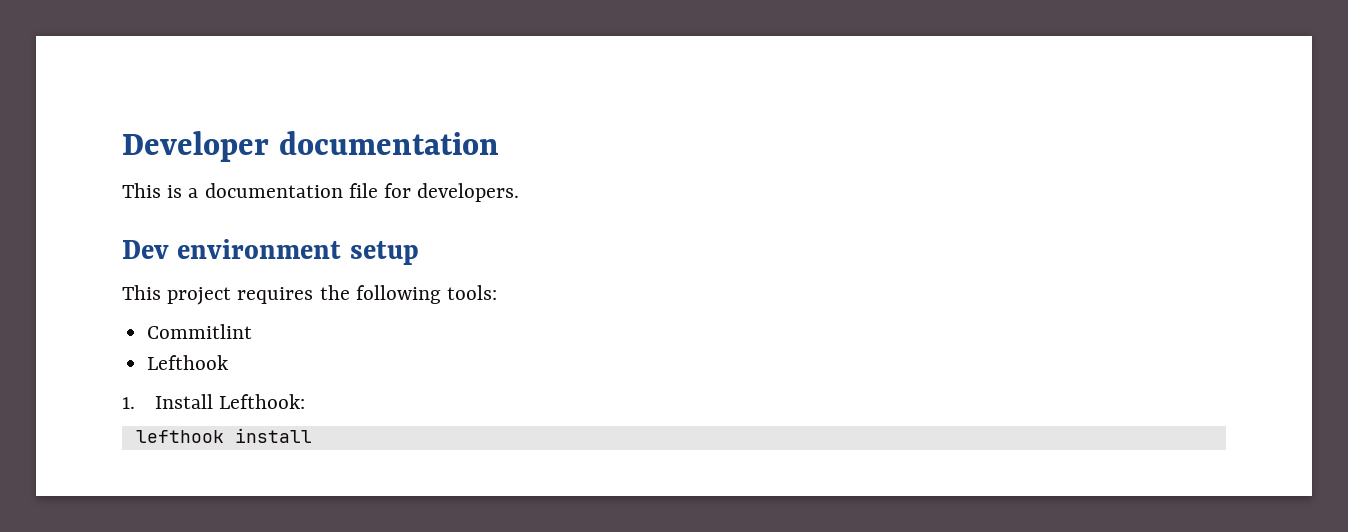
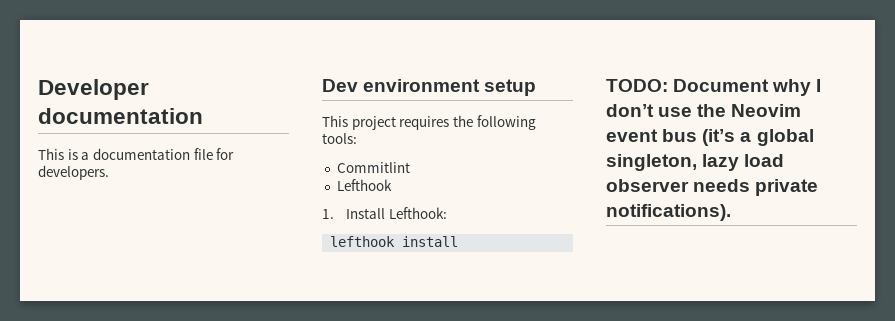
(312, 435) none -> [606,79,822,96] [606,104,802,117] [606,129,814,146] [606,154,785,171] [606,179,819,196] [606,204,731,221] // TODO: Document why I don’t use the Neovim event bus (it’s a global singleton, lazy load observer needs private notifications).

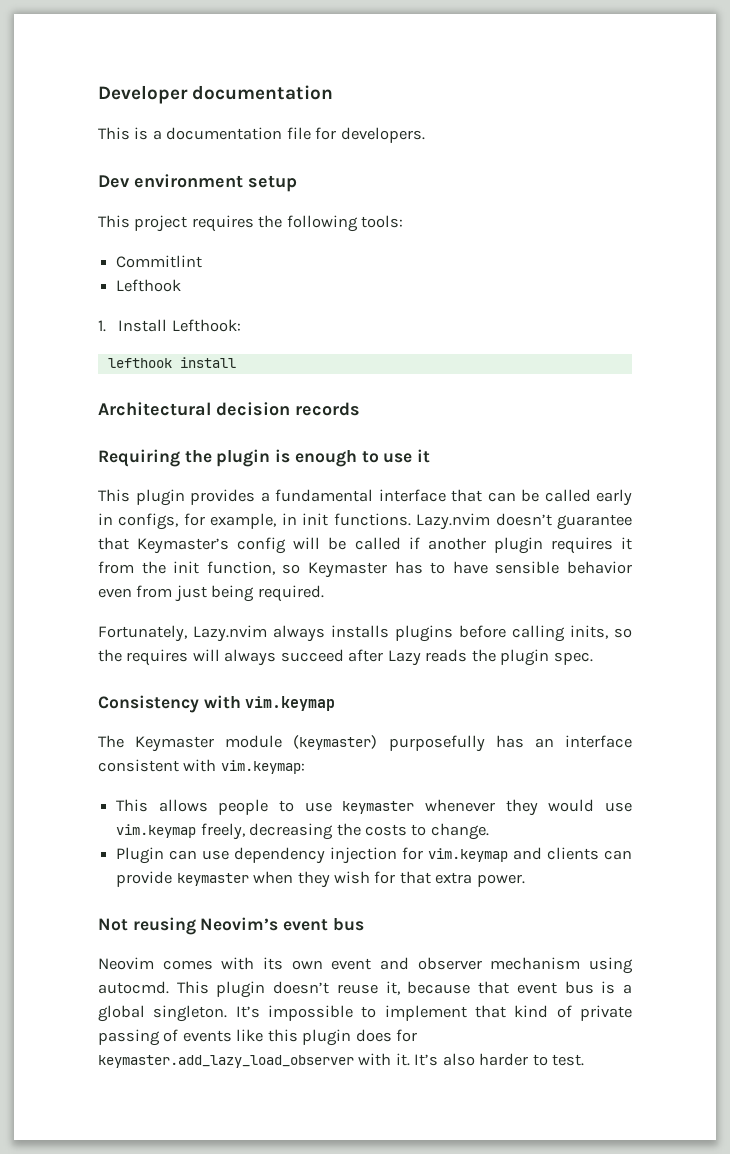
[606,79,822,96] [606,104,802,117] [606,129,814,146] [606,154,785,171] [606,179,819,196] [606,204,731,221] TODO: Document why I don’t use the Neovim event bus (it’s a global singleton, lazy load observer needs private notifications). -> [98,402,360,416] [98,449,431,467] [98,489,632,506] [98,513,632,530] [98,537,633,554] [98,561,633,578] [98,585,324,602] [98,625,632,642] [98,649,593,666] [98,695,336,713] [98,735,633,752] [98,759,305,774] [116,799,632,816] [116,823,489,840] [116,847,633,864] [116,871,525,888] [98,917,364,935] [98,957,633,974] [98,981,633,998] [98,1005,632,1022] [98,1029,418,1046] [98,1053,585,1068] Architectural decision records // Requiring the plugin is enough to use it // This plugin provides a fundamental interface that can be called early in configs, for example, in init functions. Lazy.nvim doesn’t guarantee that Keymaster’s config will be called if another plugin requires it from the init function, so Keymaster has to have sensible behavior even from just being required. // Fortunately, Lazy.nvim always installs plugins before calling inits, so the requires will always succeed after Lazy reads the plugin spec. // Consistency with vim.keymap // The Keymaster module (keymaster) purposefully has an interface consistent with vim.keymap: // This allows people to use keymaster whenever they would use vim.keymap freely, decreasing the costs to change. // Plugin can use dependency injection for vim.keymap and clients can provide keymaster when they wish for that extra power. // Not reusing Neovim’s event bus // Neovim comes with its own event and observer mechanism using autocmd. This plugin doesn’t reuse it, because that event bus is a global singleton. It’s impossible to implement that kind of private passing of events like this plugin does for keymaster.add_lazy_load_observer with it. It’s also harder to test.

